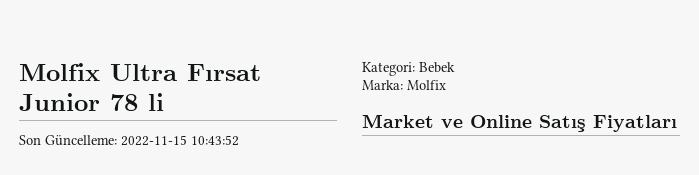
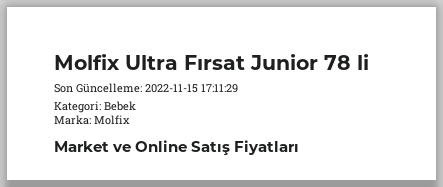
[191,135,239,146] 10:43:52 -> [201,84,238,93] 17:11:29

